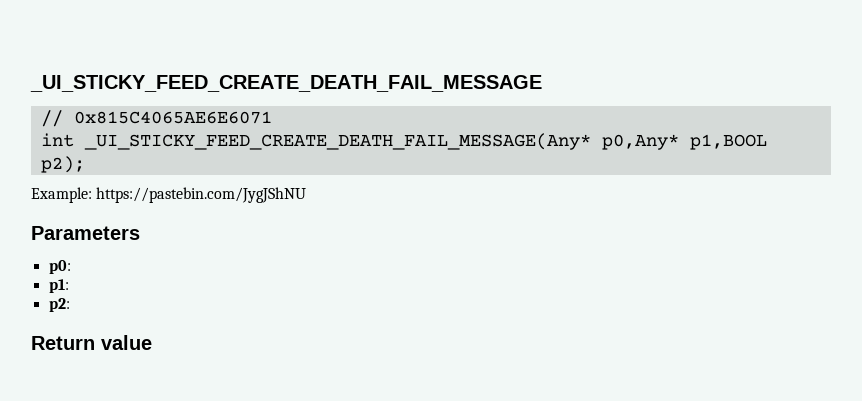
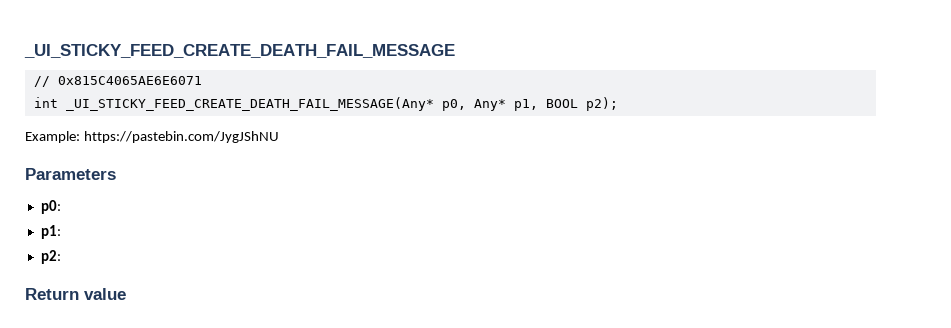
[601,134,767,150] p0,Any* p1,BOOL -> [441,99,578,111] p0, Any* p1, BOOL

